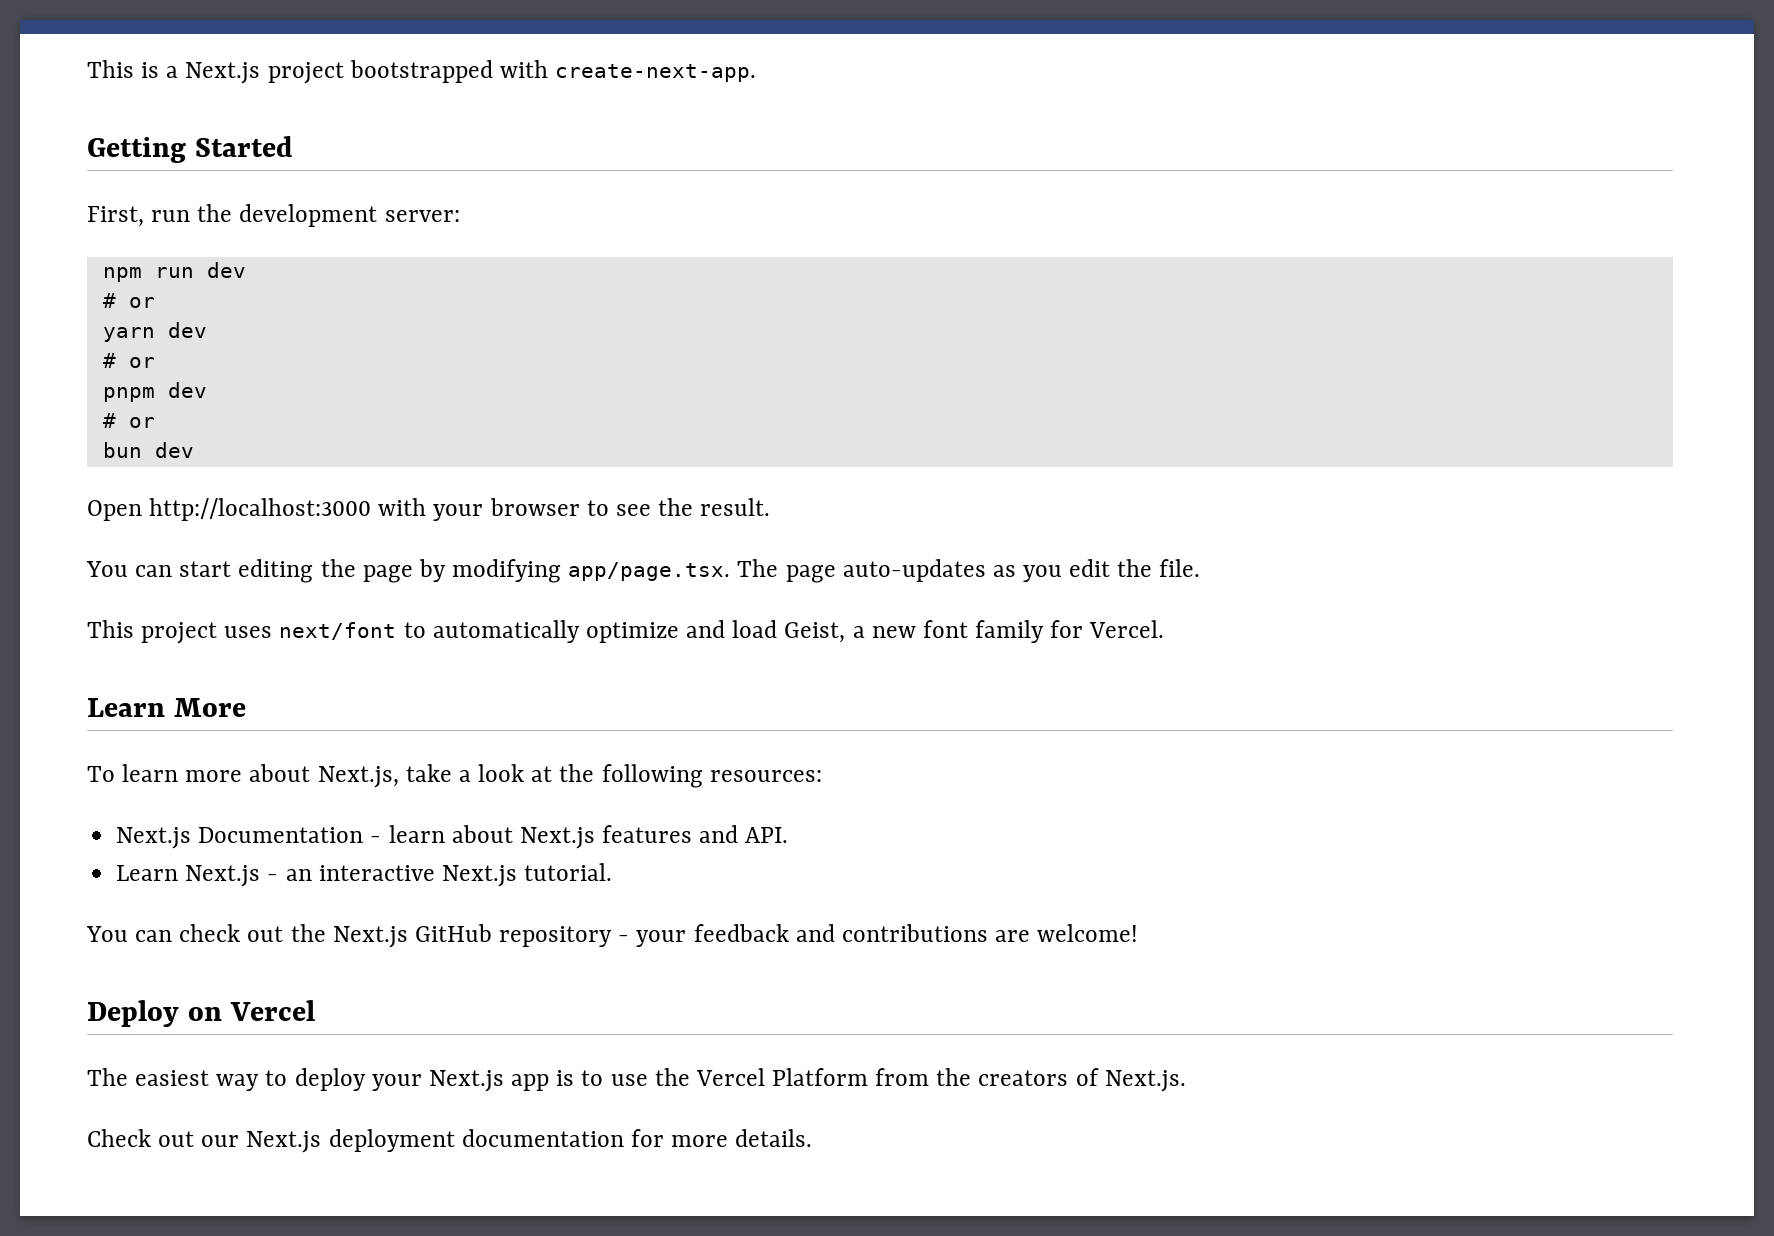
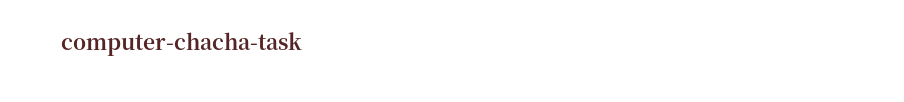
[87,60,757,84] [87,136,293,163] [87,204,460,227] [102,262,246,282] [102,293,155,308] [102,322,207,342] [102,353,155,368] [102,382,207,402] [102,413,155,428] [102,442,194,458] [87,498,771,521] [86,559,1201,583] [87,620,1165,644] [87,698,246,717] [87,764,822,788] [116,825,789,849] [116,863,613,887] [86,924,1139,948] [87,1000,315,1027] [87,1068,1186,1092] [87,1129,813,1153] This is a Next.js project bootstrapped with create-next-app. // Getting Started // First, run the development server: // npm run dev // # or // yarn dev // # or // pnpm dev // # or // bun dev // Open http://localhost:3000 with your browser to see the result. // You can start editing the page by modifying app/page.tsx. The page auto-updates as you edit the file. // This project uses next/font to automatically optimize and load Geist, a new font family for Vercel. // Learn More // To learn more about Next.js, take a look at the following resources: // Next.js Documentation - learn about Next.js features and API. // Learn Next.js - an interactive Next.js tutorial. // You can check out the Next.js GitHub repository - your feedback and contributions are welcome! // Deploy on Vercel // The easiest way to deploy your Next.js app is to use the Vercel Platform from the creators of Next.js. // Check out our Next.js deployment documentation for more details. -> [61,32,302,56] computer-chacha-task

